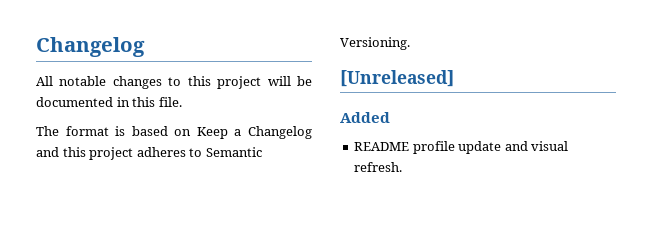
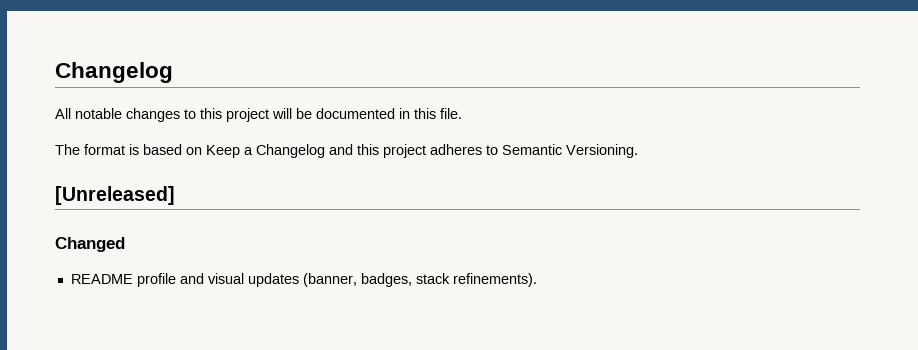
[340,112,390,123] Added -> [55,237,125,252] Changed
[458,141,502,154] update -> (176, 280) none
[354,162,403,172] refresh. -> [247,273,537,287] updates (banner, badges, stack refinements).

